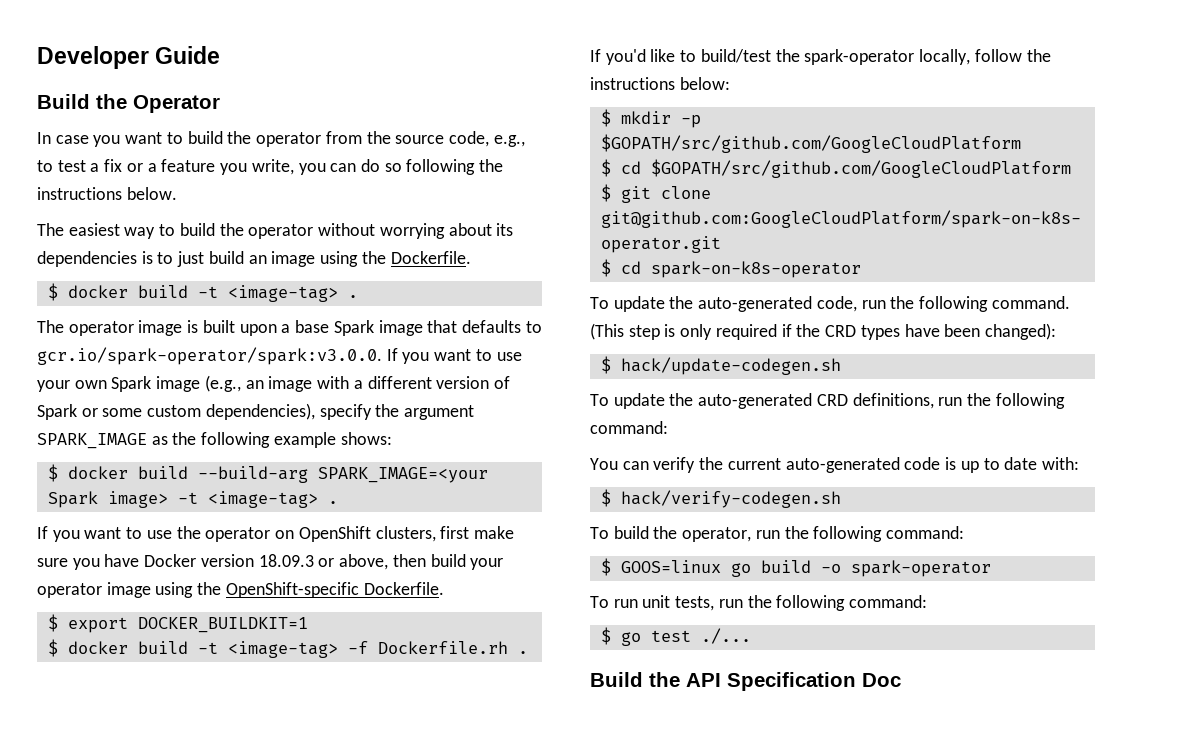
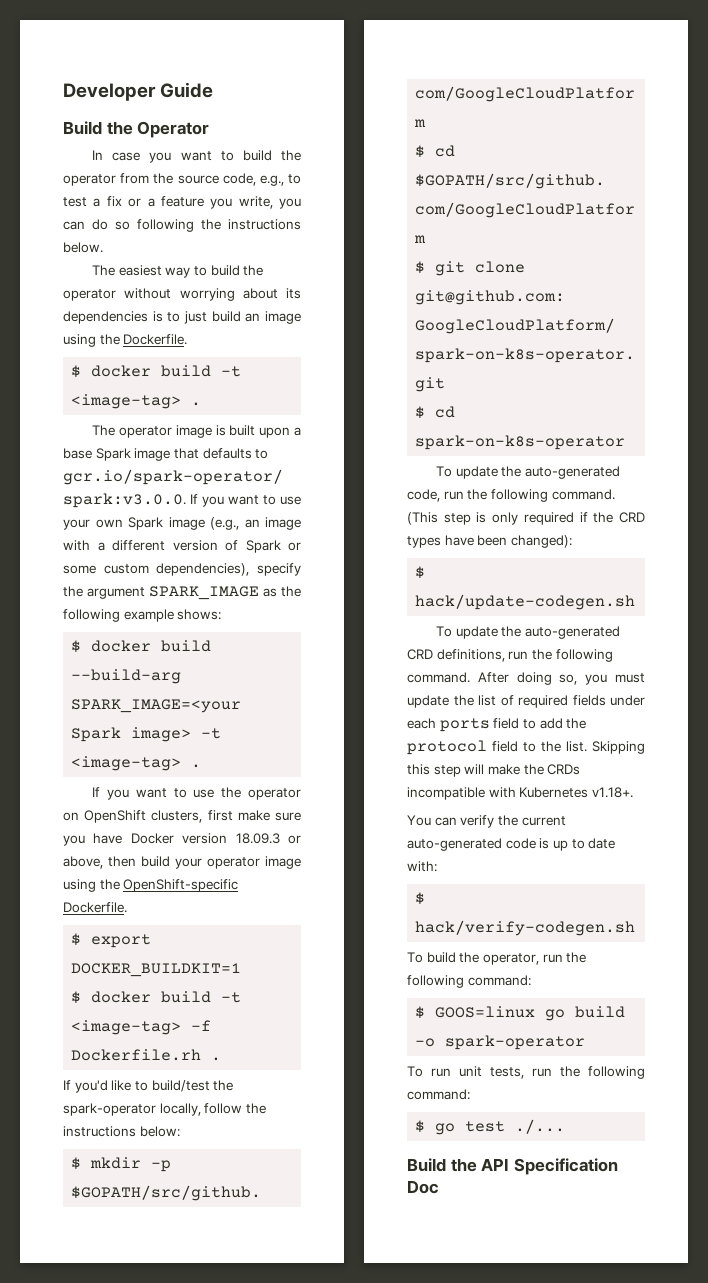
[590,421,668,434] command: -> [407,672,645,685] [407,695,645,708] [407,718,587,732] [407,740,645,755] [407,764,581,777] [407,787,633,800] command. After doing so, you must update the list of required fields under each ports field to add the protocol field to the list. Skipping this step will make the CRDs incompatible with Kubernetes v1.18+.

